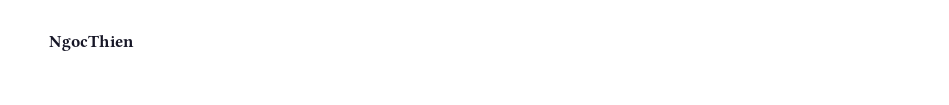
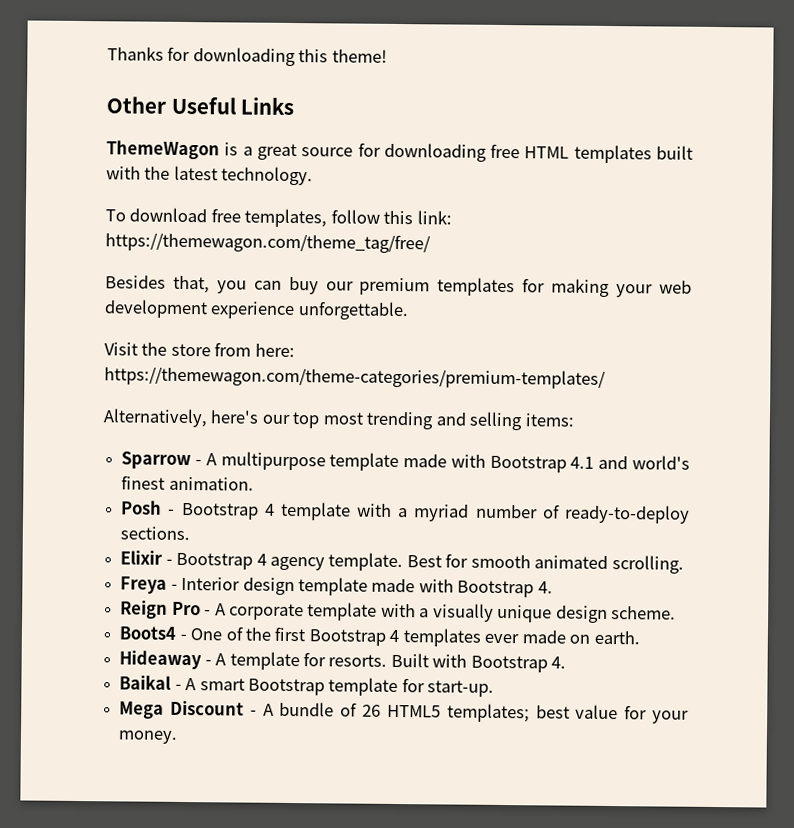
[49,35,134,51] NgocThien -> [107,46,387,67] [106,96,295,116] [106,140,693,164] [106,165,314,186] [105,207,452,228] [105,232,431,254] [105,275,693,298] [104,299,409,321] [104,342,295,358] [104,366,606,389] [103,408,575,431] [121,451,691,473] [121,475,254,491] [121,500,690,524] [120,526,191,541] [120,550,684,574] [120,576,553,598] [120,600,677,623] [119,626,640,647] [119,650,567,673] [119,675,495,697] [119,700,689,724] [118,730,179,744] Thanks for downloading this theme! // Other Useful Links // ThemeWagon is a great source for downloading free HTML templates built with the latest technology. // To download free templates, follow this link: https://themewagon.com/theme_tag/free/ // Besides that, you can buy our premium templates for making your web development experience unforgettable. // Visit the store from here: https://themewagon.com/theme-categories/premium-templates/ // Alternatively, here's our top most trending and selling items: // Sparrow - A multipurpose template made with Bootstrap 4.1 and world's finest animation. // Posh - Bootstrap 4 template with a myriad number of ready-to-deploy sections. // Elixir - Bootstrap 4 agency template. Best for smooth animated scrolling. // Freya - Interior design template made with Bootstrap 4. // Reign Pro - A corporate template with a visually unique design scheme. // Boots4 - One of the first Bootstrap 4 templates ever made on earth. // Hideaway - A template for resorts. Built with Bootstrap 4. // Baikal - A smart Bootstrap template for start-up. // Mega Discount - A bundle of 26 HTML5 templates; best value for your money.

